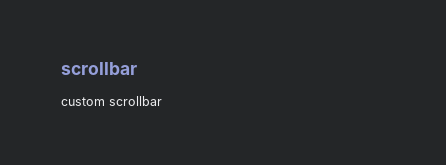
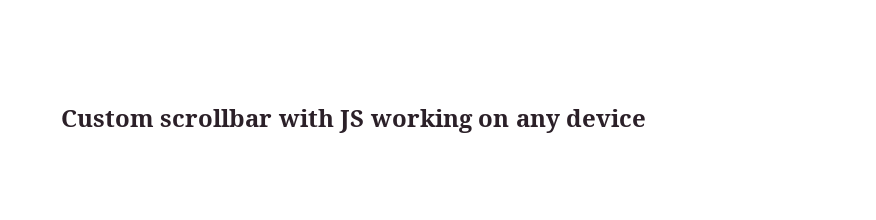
[61,62,137,75] [61,96,162,106] scrollbar // custom scrollbar -> [61,109,647,133] Custom scrollbar with JS working on any device

